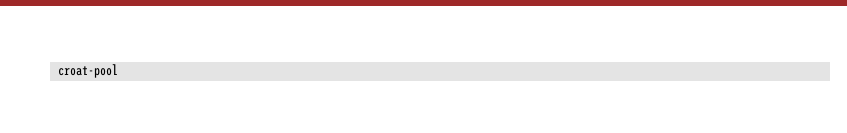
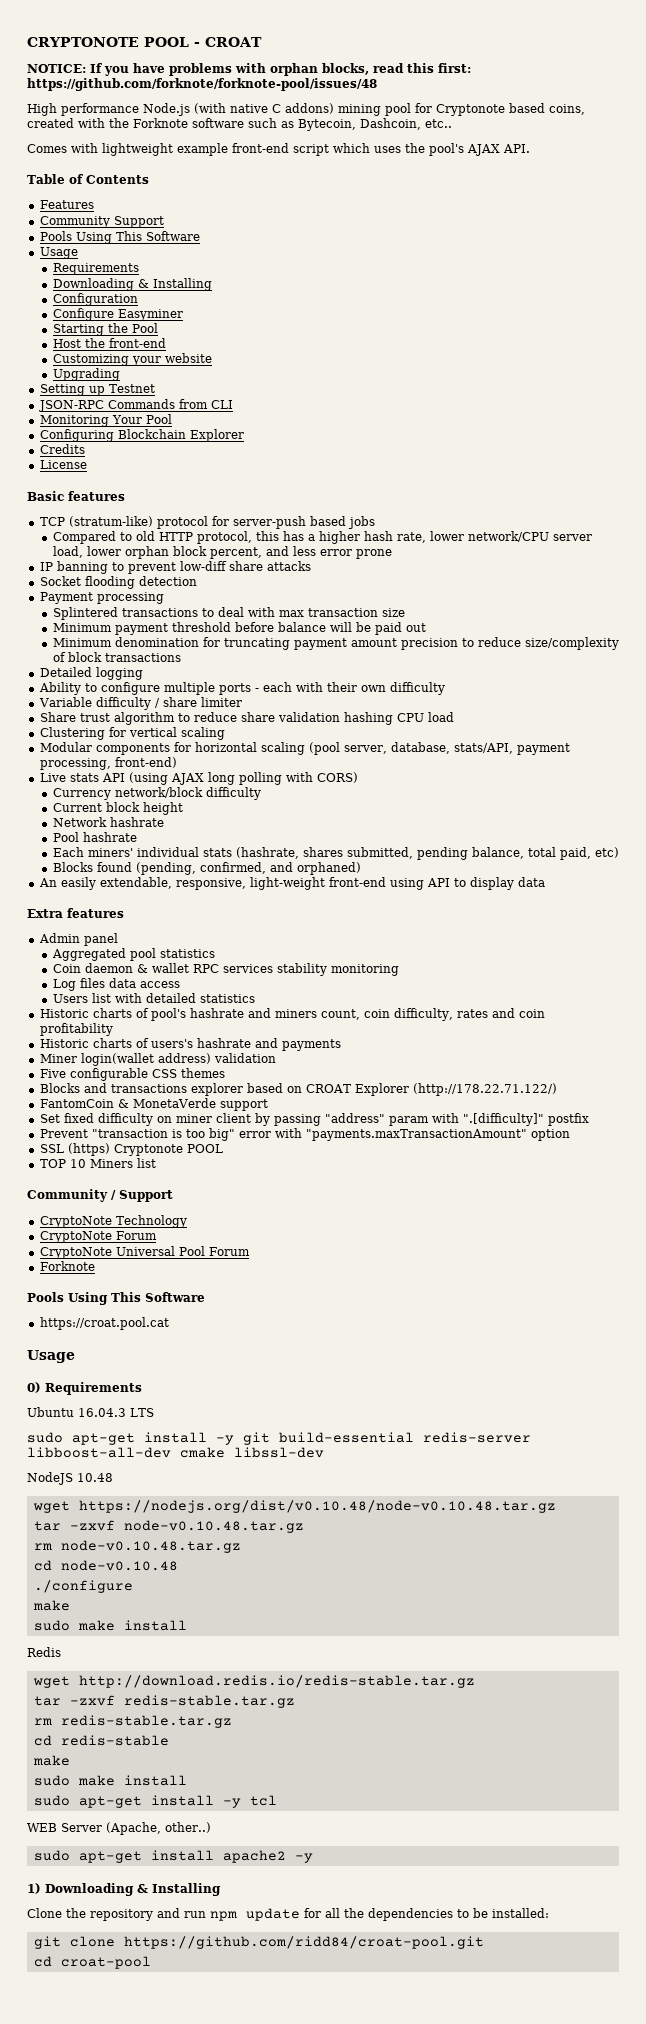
(58, 71) none -> [27,37,262,47] [27,63,471,76] [27,78,377,91] [27,103,585,116] [27,118,452,131] [27,143,530,156] [27,174,149,184] [39,200,94,209] [39,216,164,228] [39,231,200,244] [39,247,78,259] [52,263,139,275] [52,278,212,291] [52,293,138,306] [52,308,183,321] [52,323,158,336] [52,338,166,348] [52,353,212,366] [52,368,120,381] [39,384,155,396] [37,399,233,412] [39,414,172,427] [39,429,244,442] [39,444,85,454] [39,460,87,469] [27,491,125,501] [39,516,375,529] [52,531,592,544] [52,546,392,559] [39,561,311,574] [39,576,197,589] [39,592,164,604] [52,607,405,620] [52,622,426,635] [52,637,619,650] [52,652,181,662] [39,667,143,680] [38,682,445,695] [38,697,242,710] [39,712,454,725] [39,727,225,740] [39,742,570,755] [39,757,177,770] [39,772,358,785] [52,787,261,800] [52,802,183,815] [52,817,164,827] [52,832,137,842] [52,847,619,860] [52,862,361,875] [38,877,545,890] [27,908,124,918] [38,933,118,946] [51,948,215,961] [52,963,399,976] [52,978,180,991] [52,993,255,1003] [39,1008,545,1021] [39,1023,113,1036] [39,1038,341,1051] [39,1053,276,1066] [39,1068,225,1081] [39,1083,557,1096] [39,1098,268,1111] [39,1113,589,1126] [39,1128,570,1141] [39,1143,223,1156] [39,1158,156,1168] [27,1189,173,1202] [39,1215,187,1228] [39,1231,157,1243] [39,1246,250,1259] [39,1261,95,1271] [27,1292,205,1305] [39,1317,169,1330] [27,1350,75,1363] [27,1382,142,1395] [27,1407,154,1417] [27,1432,531,1445] [27,1447,324,1458] [27,1472,113,1485] [32,1500,556,1513] [33,1520,304,1533] [33,1540,241,1553] [33,1560,178,1571] [33,1580,133,1593] [32,1600,70,1611] [33,1620,187,1631] [27,1647,61,1657] [32,1675,475,1688] [33,1695,295,1708] [33,1715,232,1728] [33,1735,169,1746] [32,1755,70,1766] [33,1775,187,1786] [33,1795,277,1808] [27,1822,211,1835] [33,1850,313,1863] [27,1883,221,1896] [27,1908,549,1921] [33,1936,484,1949] [33,1956,52,1967] CRYPTONOTE POOL - CROAT // NOTICE: If you have problems with orphan blocks, read this first: https://github.com/forknote/forknote-pool/issues/48 // High performance Node.js (with native C addons) mining pool for Cryptonote based coins, created with the Forknote software such as Bytecoin, Dashcoin, etc.. // Comes with lightweight example front-end script which uses the pool's AJAX API. // Table of Contents // Features // Community Support // Pools Using This Software // Usage // Requirements // Downloading & Installing // Configuration // Configure Easyminer // Starting the Pool // Host the front-end // Customizing your website // Upgrading // Setting up Testnet // JSON-RPC Commands from CLI // Monitoring Your Pool // Configuring Blockchain Explorer // Credits // License // Basic features // TCP (stratum-like) protocol for server-push based jobs // Compared to old HTTP protocol, this has a higher hash rate, lower network/CPU server load, lower orphan block percent, and less error prone // IP banning to prevent low-diff share attacks // Socket flooding detection // Payment processing // Splintered transactions to deal with max transaction size // Minimum payment threshold before balance will be paid out // Minimum denomination for truncating payment amount precision to reduce size/complexity of block transactions // Detailed logging // Ability to configure multiple ports - each with their own difficulty // Variable difficulty / share limiter // Share trust algorithm to reduce share validation hashing CPU load // Clustering for vertical scaling // Modular components for horizontal scaling (pool server, database, stats/API, payment processing, front-end) // Live stats API (using AJAX long polling with CORS) // Currency network/block difficulty // Current block height // Network hashrate // Pool hashrate // Each miners' individual stats (hashrate, shares submitted, pending balance, total paid, etc) // Blocks found (pending, confirmed, and orphaned) // An easily extendable, responsive, light-weight front-end using API to display data // Extra features // Admin panel // Aggregated pool statistics // Coin daemon & wallet RPC services stability monitoring // Log files data access // Users list with detailed statistics // Historic charts of pool's hashrate and miners count, coin difficulty, rates and coin profitability // Historic charts of users's hashrate and payments // Miner login(wallet address) validation // Five configurable CSS themes // Blocks and transactions explorer based on CROAT Explorer (http://178.22.71.122/) // FantomCoin & MonetaVerde support // Set fixed difficulty on miner client by passing "address" param with ".[difficulty]" postfix // Prevent "transaction is too big" error with "payments.maxTransactionAmount" option // SSL (https) Cryptonote POOL // TOP 10 Miners list // Community / Support // CryptoNote Technology // CryptoNote Forum // CryptoNote Universal Pool Forum // Forknote // Pools Using This Software // https://croat.pool.cat // Usage // 0) Requirements // Ubuntu 16.04.3 LTS // sudo apt-get install -y git build-essential redis-server libboost-all-dev cmake libssl-dev // NodeJS 10.48 // wget https://nodejs.org/dist/v0.10.48/node-v0.10.48.tar.gz // tar -zxvf node-v0.10.48.tar.gz // rm node-v0.10.48.tar.gz // cd node-v0.10.48 // ./configure // make // sudo make install // Redis // wget http://download.redis.io/redis-stable.tar.gz // tar -zxvf redis-stable.tar.gz // rm redis-stable.tar.gz // cd redis-stable // make // sudo make install // sudo apt-get install -y tcl // WEB Server (Apache, other..) // sudo apt-get install apache2 -y // 1) Downloading & Installing // Clone the repository and run npm update for all the dependencies to be installed: // git clone https://github.com/ridd84/croat-pool.git // cd

